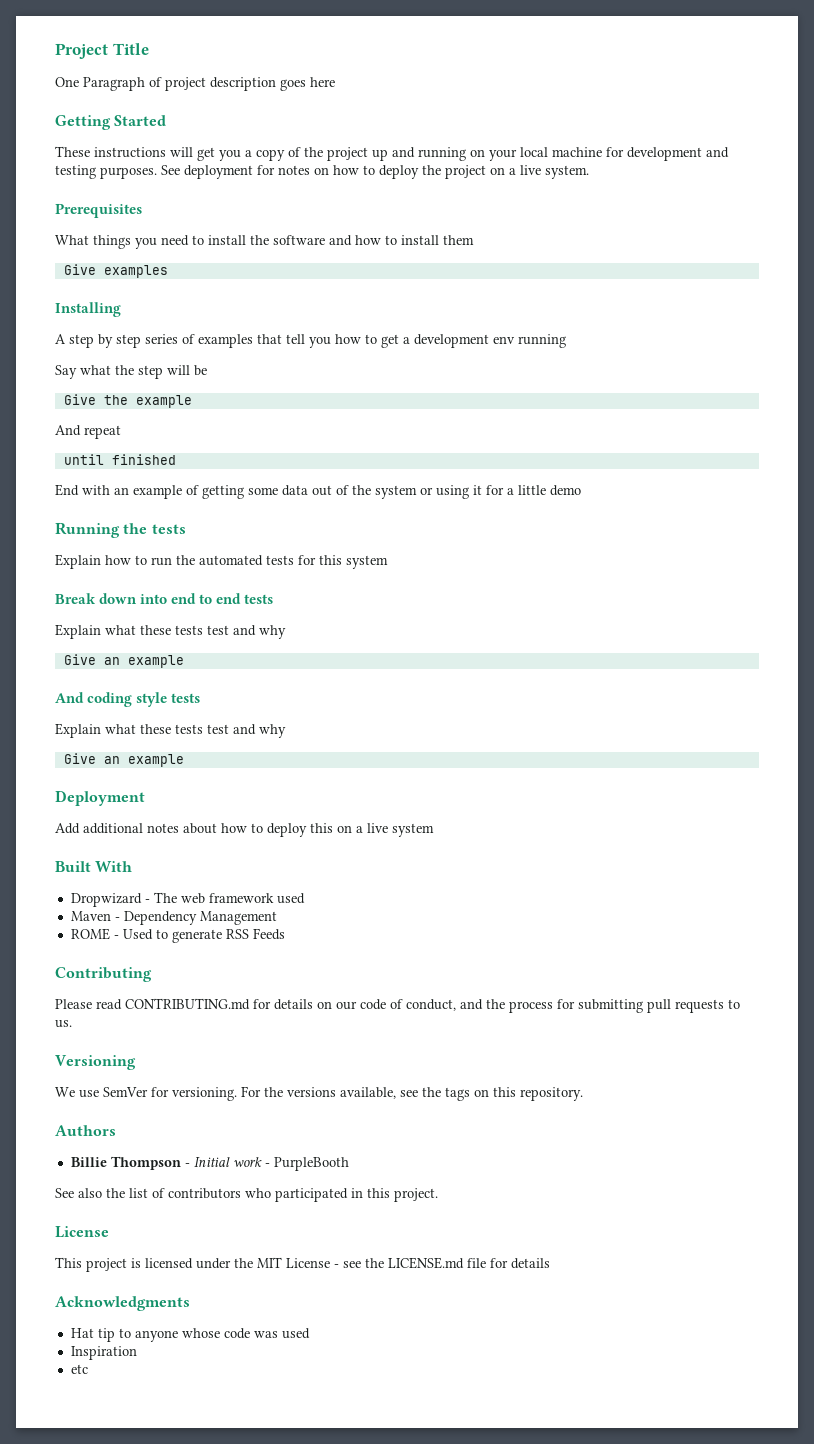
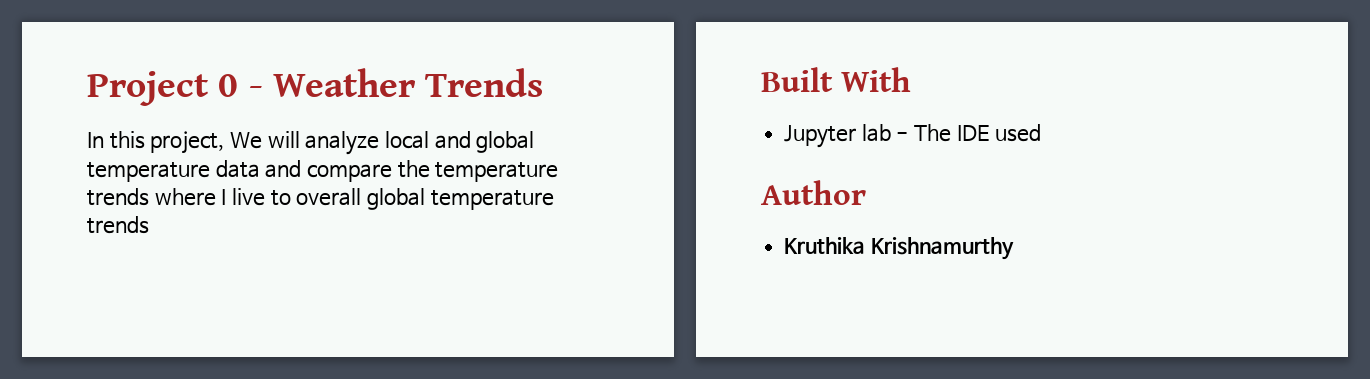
[112,43,149,55] [55,77,335,91] [55,115,167,130] [55,146,729,161] [55,165,589,179] [55,203,142,218] [55,235,474,249] [63,264,168,278] [55,302,121,317] [55,334,566,348] [55,365,207,379] [63,394,192,408] [55,425,121,439] [63,454,176,465] [55,484,581,499] [55,522,186,538] [55,554,388,569] [55,593,274,604] [55,624,286,639] [63,654,184,668] [55,692,201,707] [55,723,286,738] [63,753,184,767] [55,790,145,806] [55,823,434,837] [55,861,133,872] [70,892,305,907] [70,911,277,925] [70,928,285,943] [55,967,152,982] [55,998,740,1013] [55,1020,72,1028] [55,1055,136,1070] [55,1086,583,1101] [55,1125,116,1136] [70,1156,349,1171] [55,1188,438,1202] [55,1226,109,1238] [55,1257,550,1272] [55,1296,190,1311] [70,1328,310,1342] [70,1346,137,1360] [70,1364,88,1374] Title // One Paragraph of project description goes here // Getting Started // These instructions will get you a copy of the project up and running on your local machine for development and testing purposes. See deployment for notes on how to deploy the project on a live system. // Prerequisites // What things you need to install the software and how to install them // Give examples // Installing // A step by step series of examples that tell you how to get a development env running // Say what the step will be // Give the example // And repeat // until finished // End with an example of getting some data out of the system or using it for a little demo // Running the tests // Explain how to run the automated tests for this system // Break down into end to end tests // Explain what these tests test and why // Give an example // And coding style tests // Explain what these tests test and why // Give an example // Deployment // Add additional notes about how to deploy this on a live system // Built With // Dropwizard - The web framework used // Maven - Dependency Management // ROME - Used to generate RSS Feeds // Contributing // Please read CONTRIBUTING.md for details on our code of conduct, and the process for submitting pull requests to us. // Versioning // We use SemVer for versioning. For the versions available, see the tags on this repository. // Authors // Billie Thompson - Initial work - PurpleBooth // See also the list of contributors who participated in this project. // License // This project is licensed under the MIT License - see the LICENSE.md file for details // Acknowledgments // Hat tip to anyone whose code was used // Inspiration // etc -> [218,68,544,97] [87,131,535,155] [87,160,559,182] [87,188,554,210] [87,216,149,234] [761,67,911,92] [784,124,1042,148] [761,180,866,205] [784,237,1014,260] 0 - Weather Trends // In this project, We will analyze local and global temperature data and compare the temperature trends where I live to overall global temperature trends // Built With // Jupyter lab - The IDE used // Author // Kruthika Krishnamurthy

